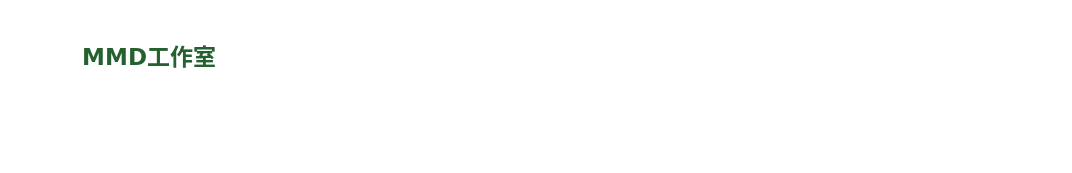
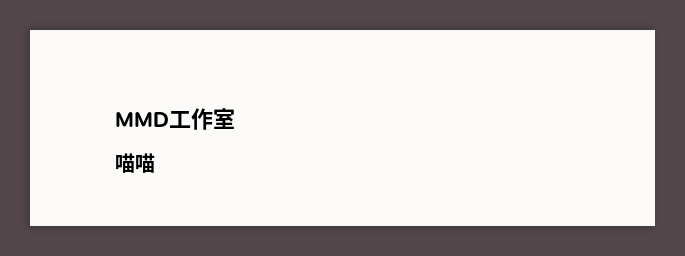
(216, 56) none -> [115,153,155,173] // 喵喵

